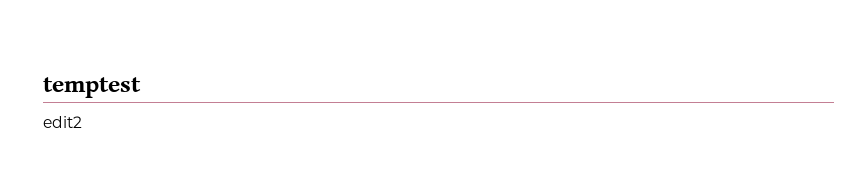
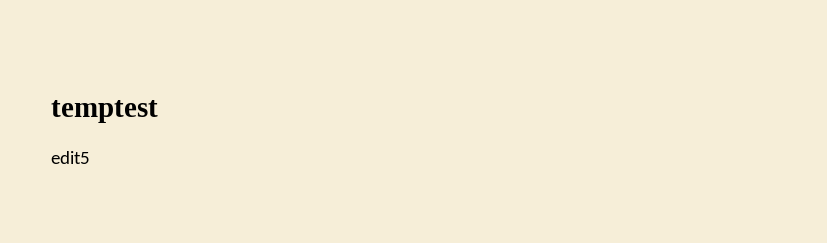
[43,116,82,128] edit2 -> [51,151,90,164] edit5

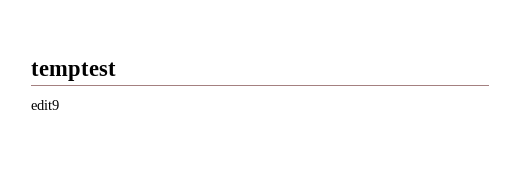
[51,151,90,164] edit5 -> [31,100,59,110] edit9

